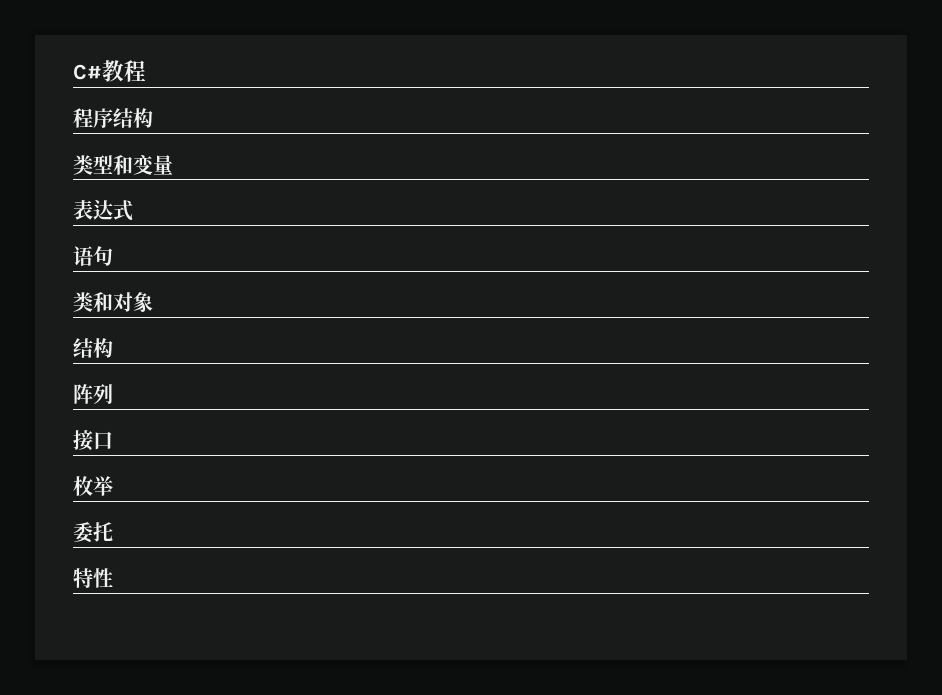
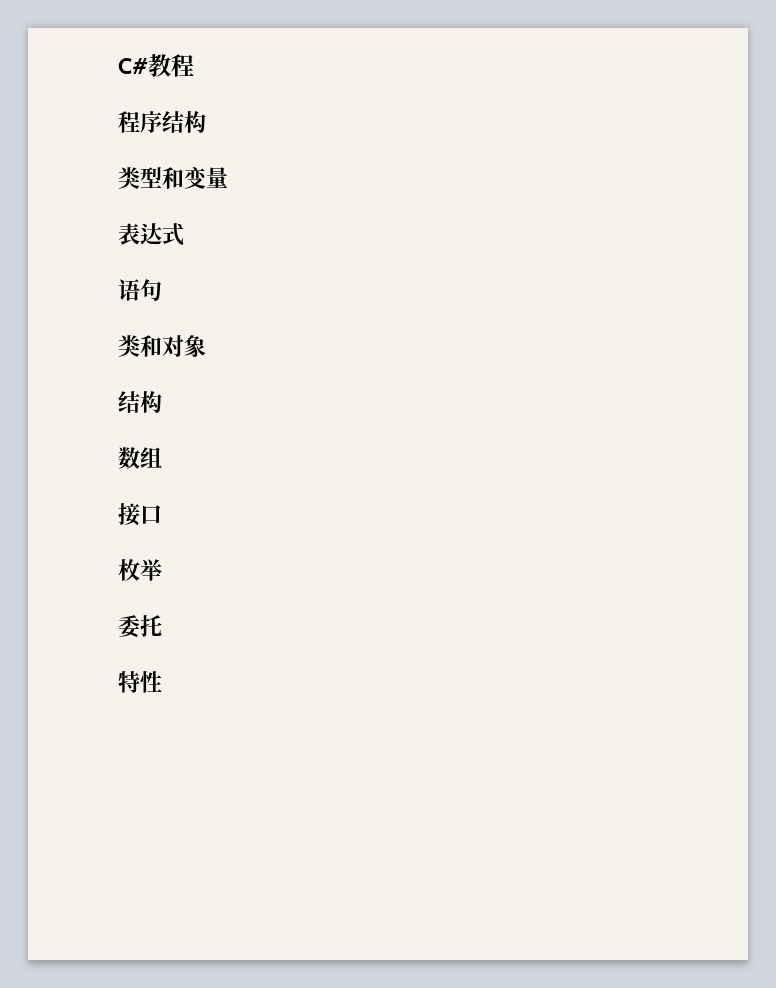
[73,384,113,405] 阵列 -> [118,447,162,469] 数组

